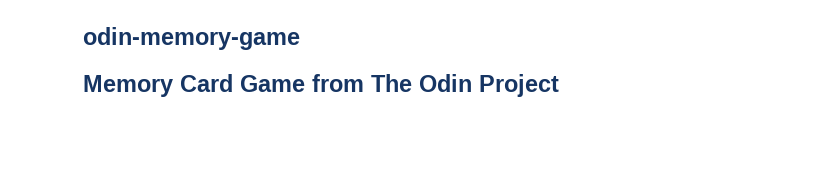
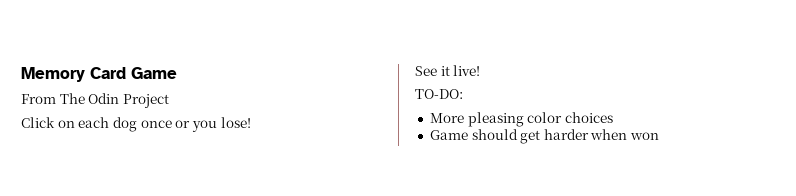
[83,27,300,50] odin-memory-game // -> (21, 74) none
[312,74,364,92] from -> [21,94,56,104] // From
(559, 85) none -> [21,117,251,132] [415,65,481,76] [415,89,463,99] [429,112,613,127] [429,129,660,144] // Click on each dog once or you lose! // See it live! // TO-DO: // More pleasing color choices // Game should get harder when won

